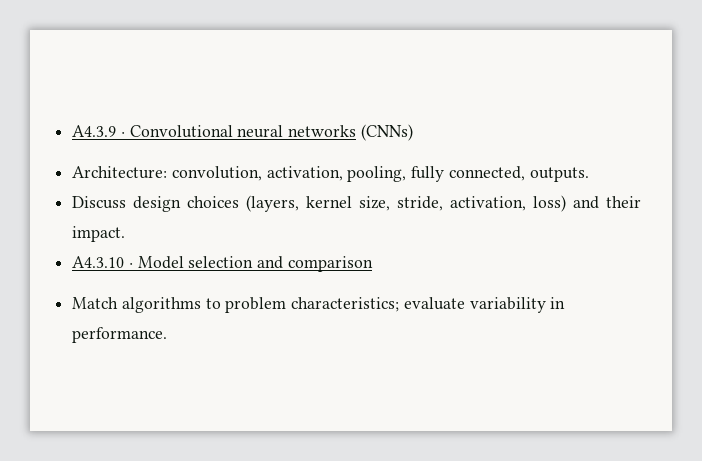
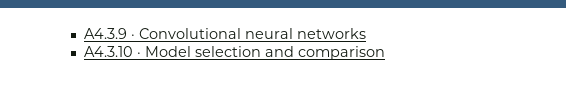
[360,124,413,141] [72,166,589,182] [72,195,642,212] [72,226,126,242] (CNNs) // Architecture: convolution, activation, pooling, fully connected, outputs. // Discuss design choices (layers, kernel size, stride, activation, loss) and their impact. -> (366, 33) none
[72,297,566,313] [72,327,168,343] // Match algorithms to problem characteristics; evaluate variability in performance. -> (385, 53) none

